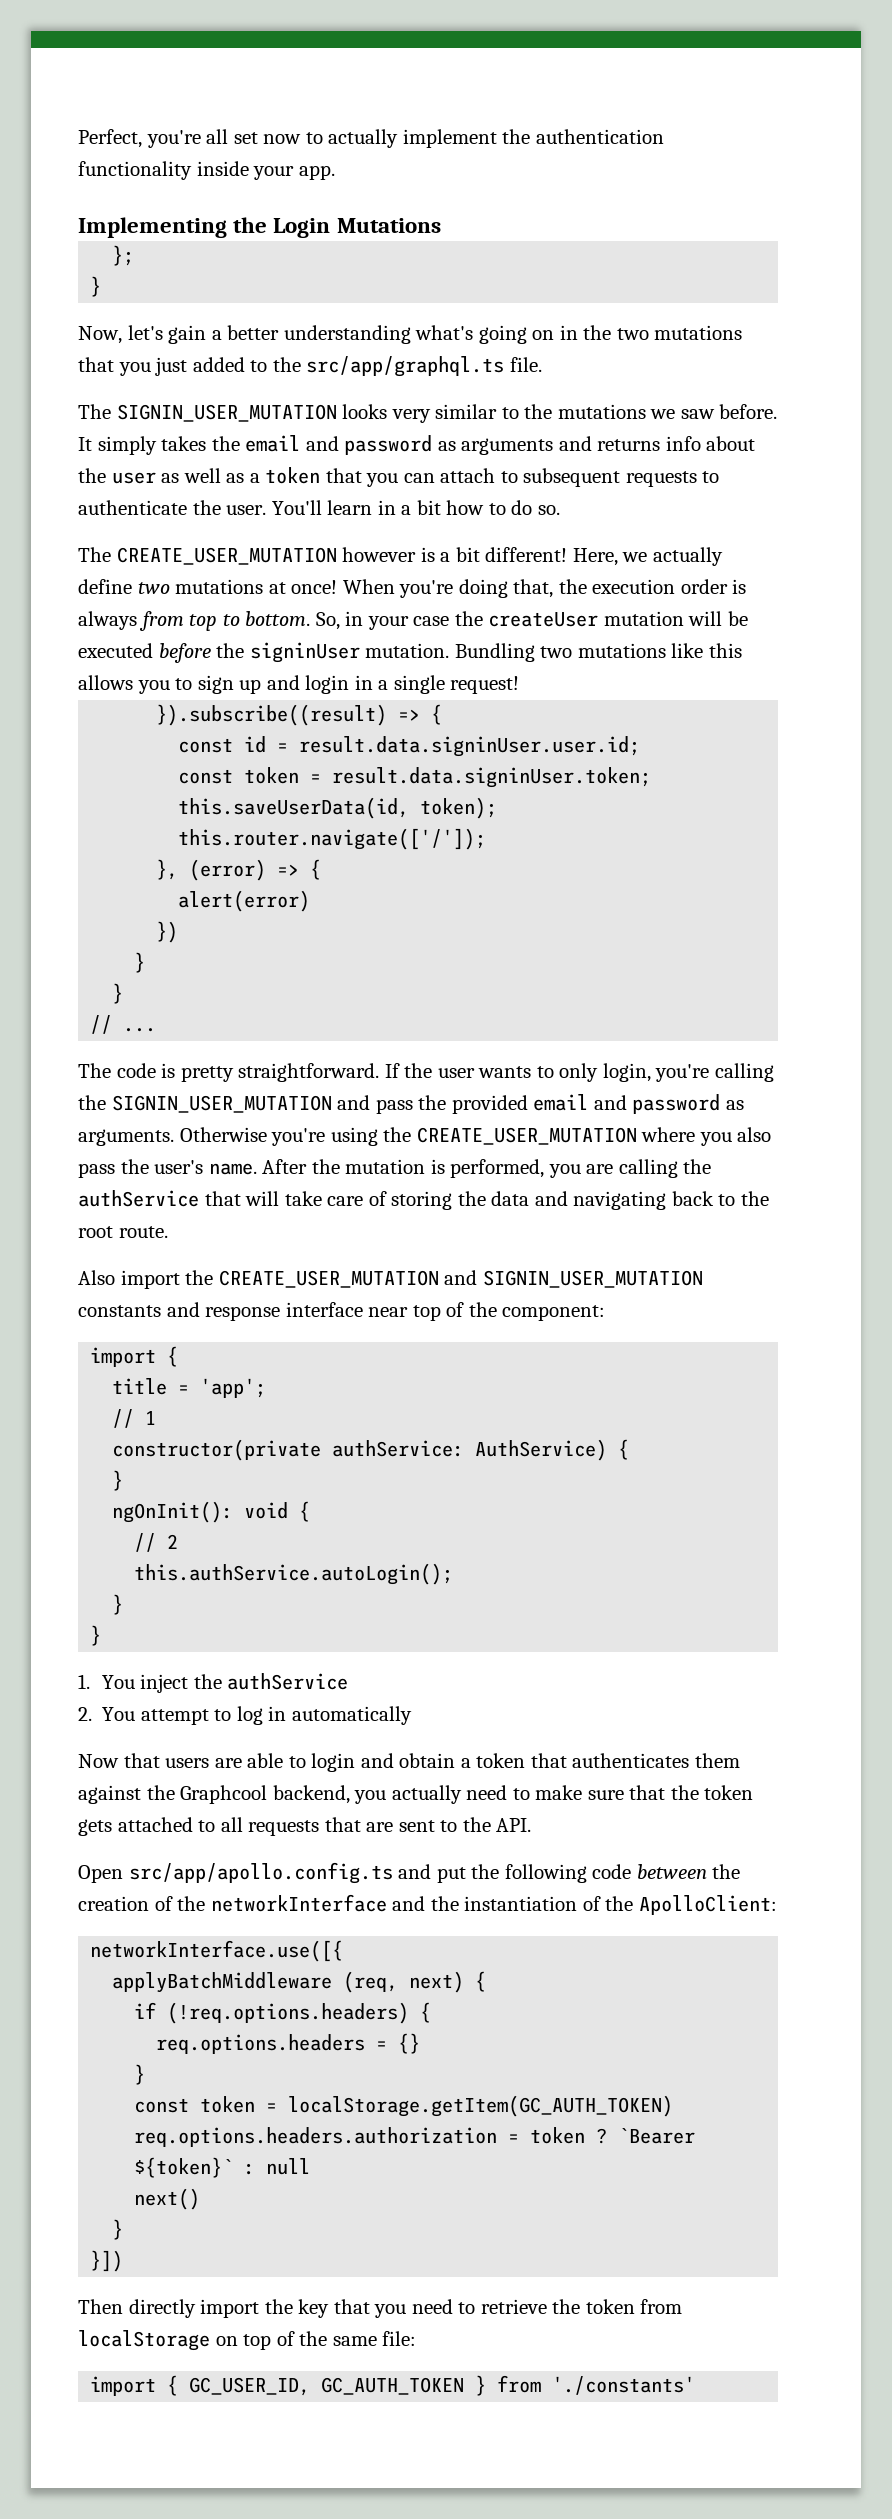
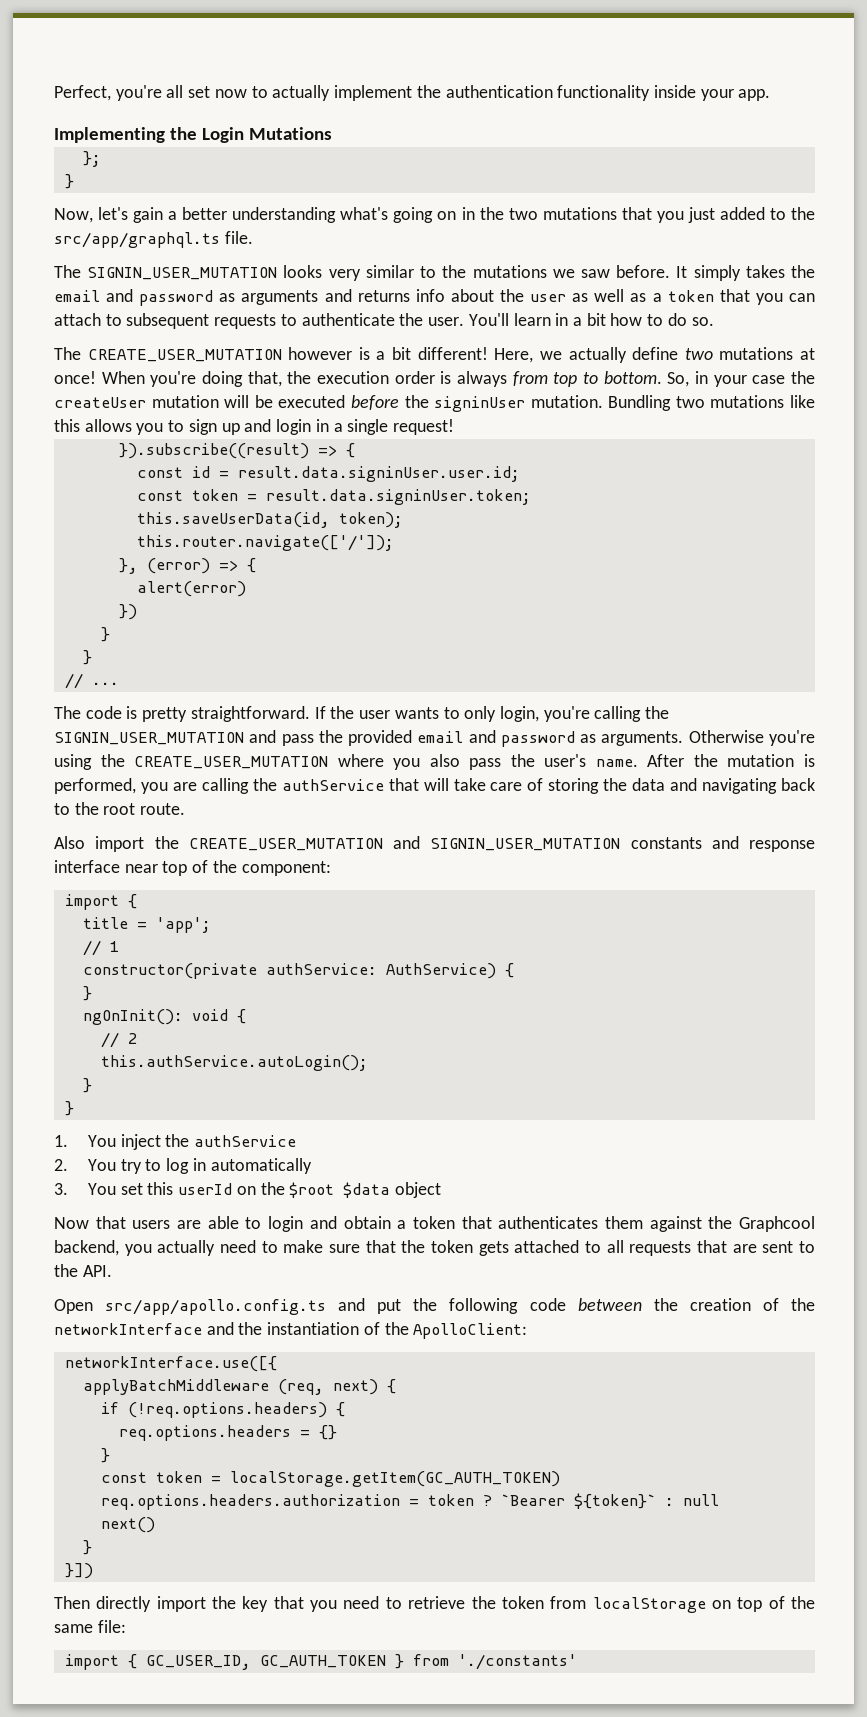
[140,1709,209,1725] attempt -> [120,1159,142,1174] try
(412, 1715) none -> [54,1182,442,1198] // 3. You set this userId on the $root $data object

